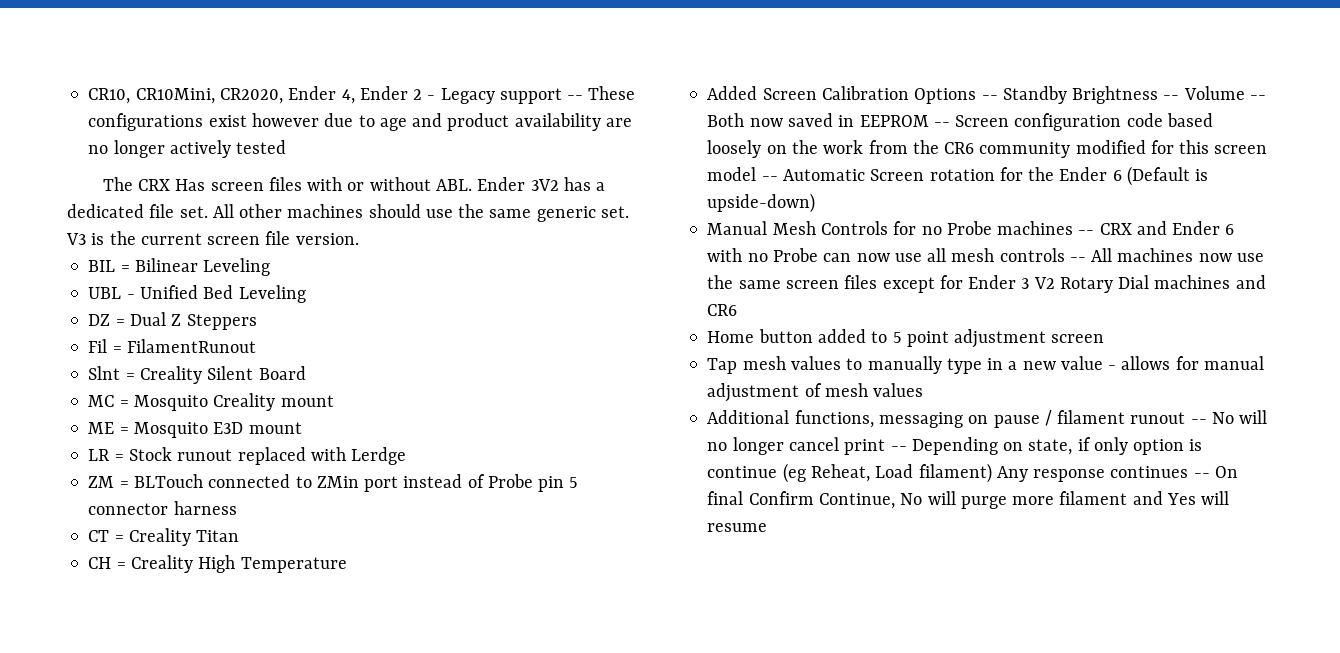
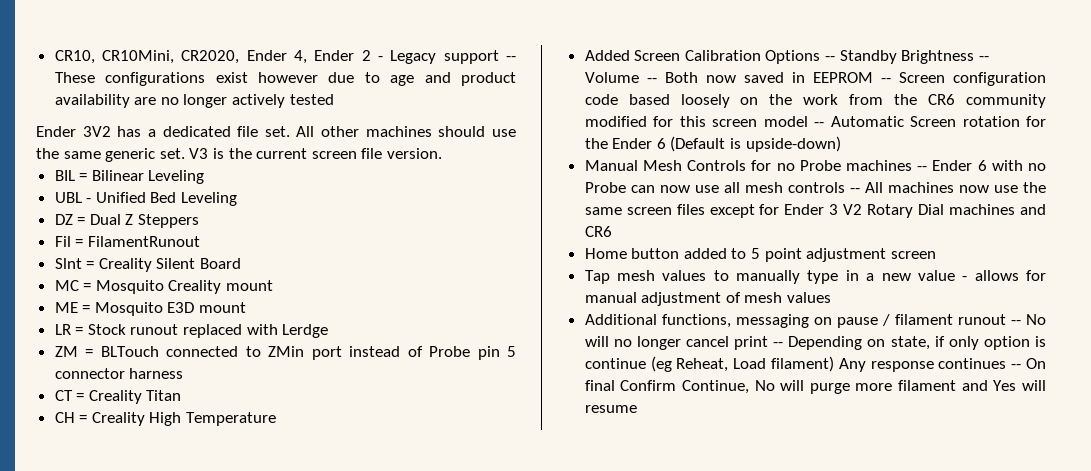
[102,177,473,191] The CRX Has screen files with or without ABL. -> (334, 99) none
[1099,221,1167,235] CRX and -> (928, 168) none

